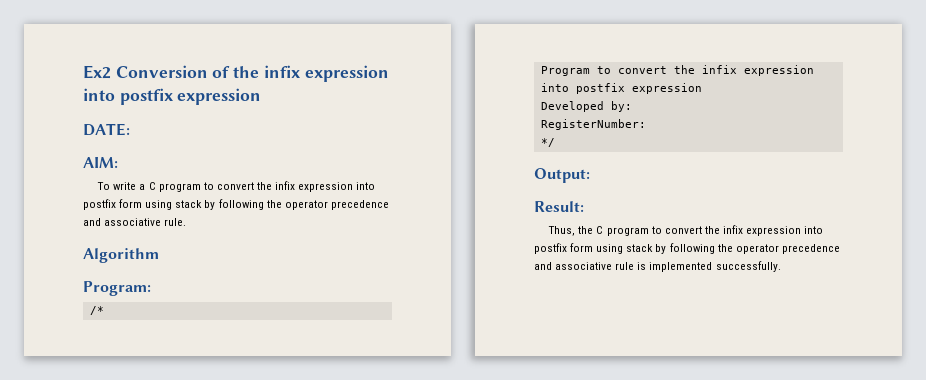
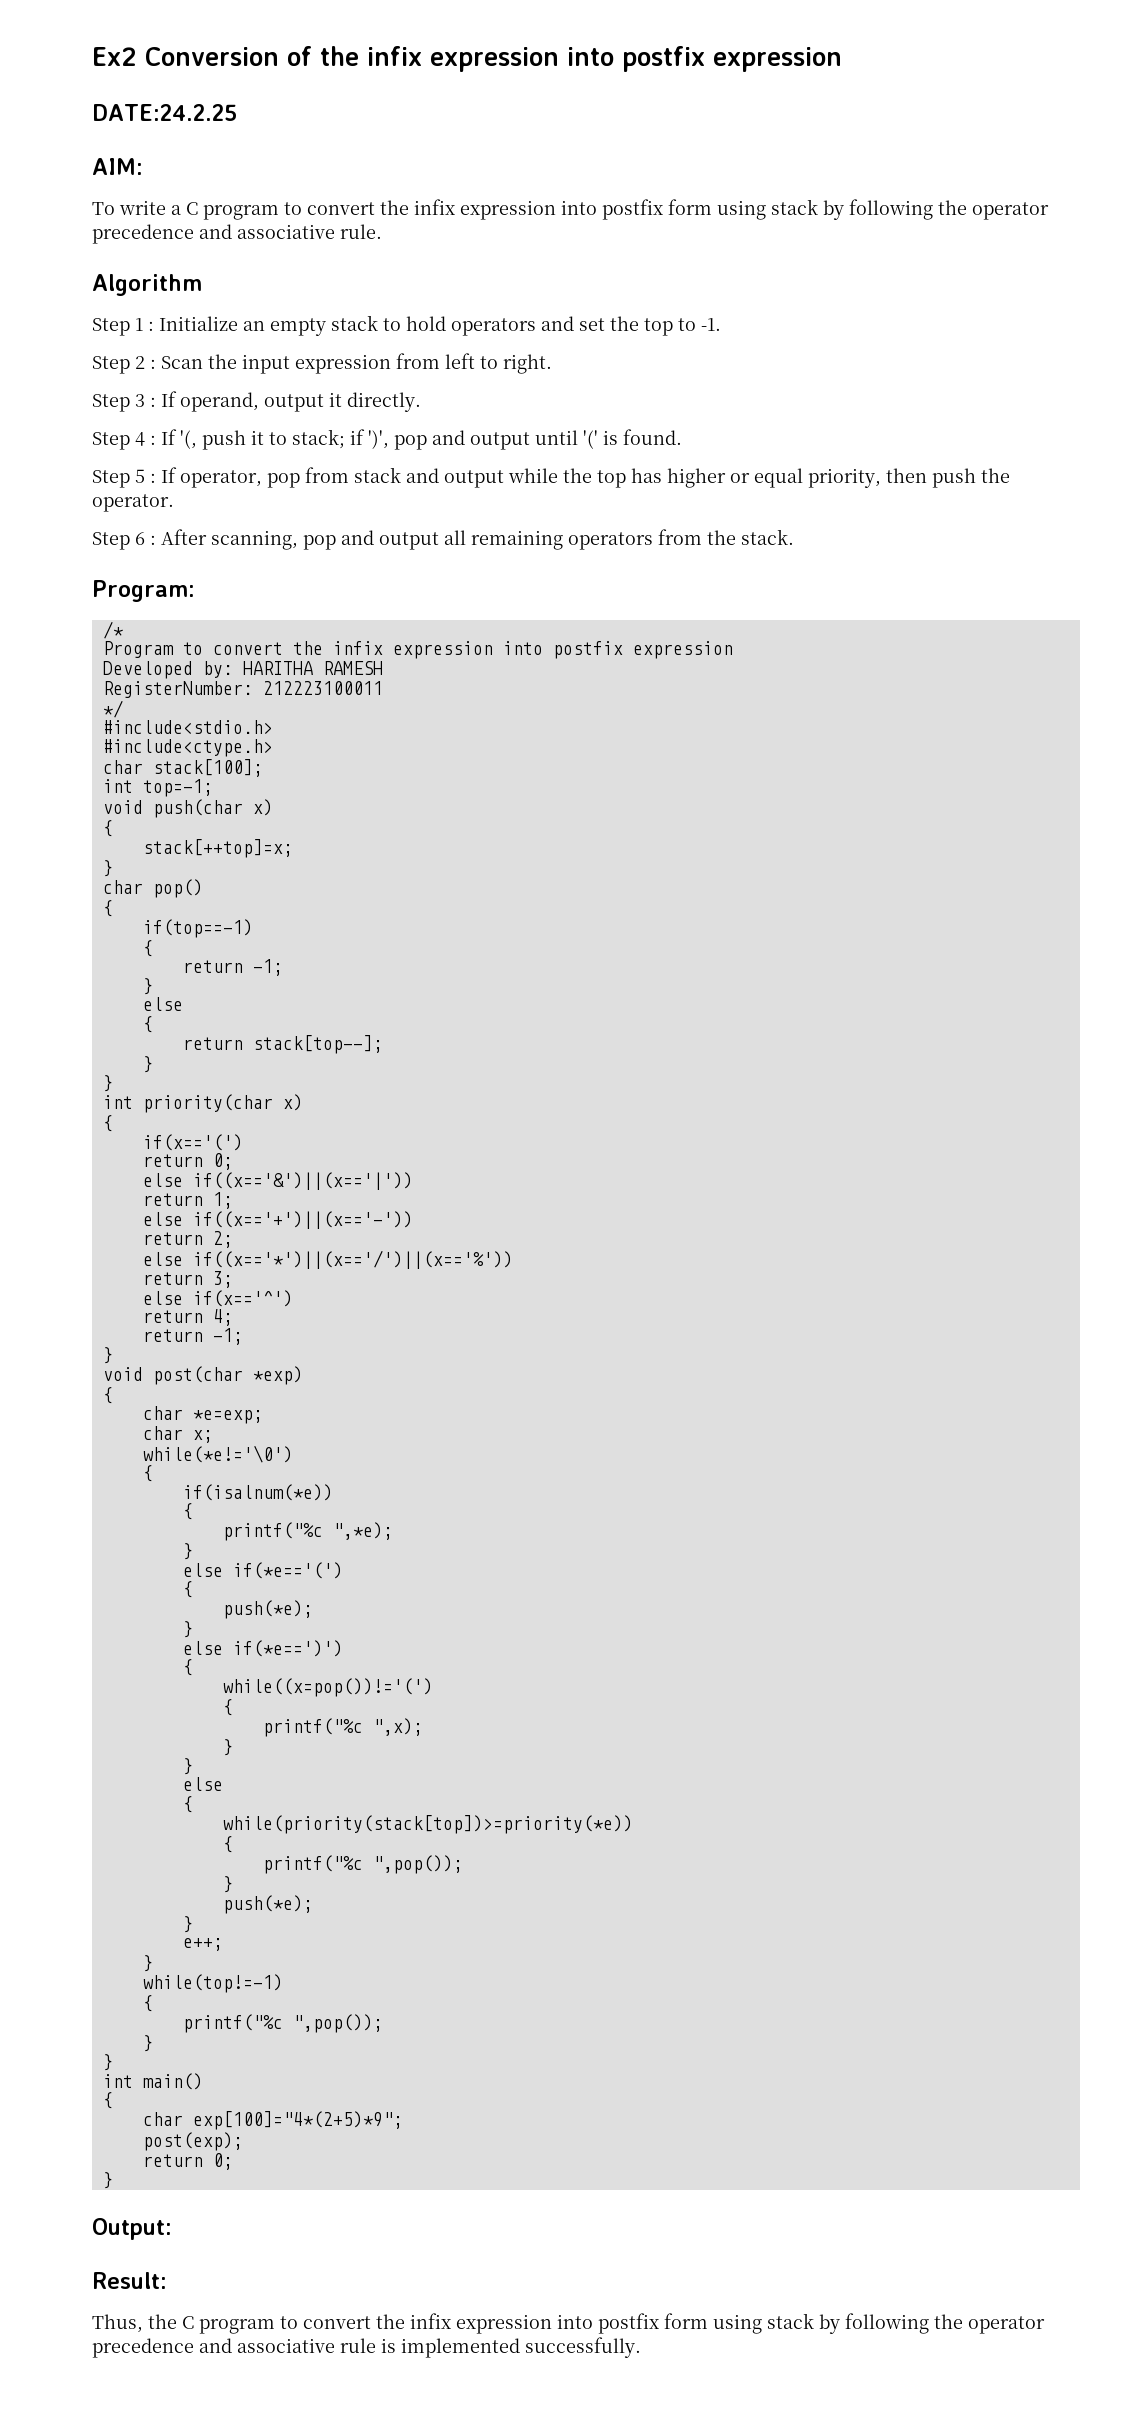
[83,123,130,136] DATE: -> [92,104,237,121] DATE:24.2.25
(159, 255) none -> [92,315,721,336] [92,353,552,374] [92,391,421,412] [92,429,682,450] [92,467,1010,488] [92,494,174,512] [92,529,794,550] // Step 1 : Initialize an empty stack to hold operators and set the top to -1. // Step 2 : Scan the input expression from left to right. // Step 3 : If operand, output it directly. // Step 4 : If '(, push it to stack; if ')', pop and output until '(' is found. // Step 5 : If operator, pop from stack and output while the top has higher or equal priority, then push the operator. // Step 6 : After scanning, pop and output all remaining operators from the stack.
(632, 106) none -> [242,661,383,675] HARITHA RAMESH
(646, 124) none -> [262,681,383,695] 212223100011
(555, 142) none -> [102,720,273,734] [102,739,273,757] [102,759,263,777] [102,779,213,797] [102,799,273,818] [102,820,113,837] [142,839,293,858] [102,860,113,877] [102,879,203,898] [102,900,113,917] [142,919,253,938] [142,940,153,957] [182,959,283,976] [142,978,153,995] [142,997,183,1011] [142,1016,153,1033] [182,1035,383,1054] [142,1056,153,1073] [102,1075,113,1092] [102,1094,303,1113] [102,1115,113,1132] [142,1134,243,1151] [142,1153,233,1170] [142,1172,413,1190] [142,1192,233,1209] [142,1211,413,1229] [142,1231,233,1248] [142,1250,513,1269] [142,1271,233,1288] [142,1290,293,1307] [142,1309,233,1326] [142,1328,243,1345] [102,1347,113,1364] [102,1366,303,1385] [102,1387,113,1404] [142,1406,263,1424] [142,1426,213,1443] [142,1445,293,1463] [142,1465,153,1482] [182,1484,333,1501] [182,1503,193,1520] [222,1522,393,1541] [182,1543,193,1560] [182,1562,343,1579] [182,1581,193,1598] [222,1600,313,1619] [182,1621,193,1638] [182,1640,343,1657] [182,1659,193,1676] [222,1678,433,1697] [222,1699,233,1716] [262,1718,423,1737] [222,1739,233,1756] [182,1758,193,1775] [182,1777,223,1791] [182,1796,193,1813] [222,1815,633,1834] [222,1836,233,1853] [262,1855,463,1874] [222,1876,233,1893] [222,1895,313,1914] [182,1916,193,1933] [182,1938,223,1951] [142,1955,153,1972] [142,1974,283,1993] [142,1995,153,2012] [182,2014,383,2033] [142,2035,153,2052] [102,2054,113,2071] [102,2073,203,2090] [102,2092,113,2109] [142,2111,403,2130] [142,2132,243,2151] [142,2153,233,2170] [102,2172,113,2189] // #include<stdio.h> // #include<ctype.h> // char stack[100]; // int top=-1; // void push(char x) // { // stack[++top]=x; // } // char pop() // { // if(top==-1) // { // return -1; // } // else // { // return stack[top--]; // } // } // int priority(char x) // { // if(x=='(') // return 0; // else if((x=='&')||(x=='|')) // return 1; // else if((x=='+')||(x=='-')) // return 2; // else if((x=='*')||(x=='/')||(x=='%')) // return 3; // else if(x=='^') // return 4; // return -1; // } // void post(char *exp) // { // char *e=exp; // char x; // while(*e!='\0') // { // if(isalnum(*e)) // { // printf("%c ",*e); // } // else if(*e=='(') // { // push(*e); // } // else if(*e==')') // { // while((x=pop())!='(') // { // printf("%c ",x); // } // } // else // { // while(priority(stack[top])>=priority(*e)) // { // printf("%c ",pop()); // } // push(*e); // } // e++; // } // while(top!=-1) // { // printf("%c ",pop()); // } // } // int main() // { // char exp[100]="4*(2+5)*9"; // post(exp); // return 0; // }

